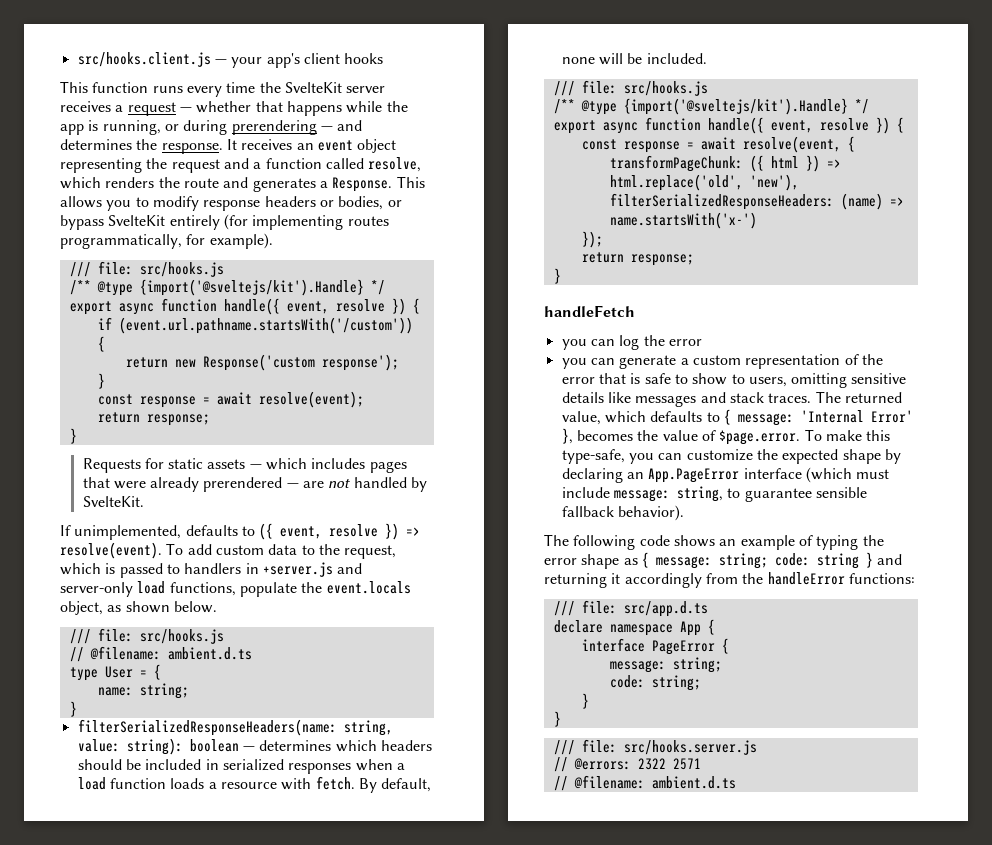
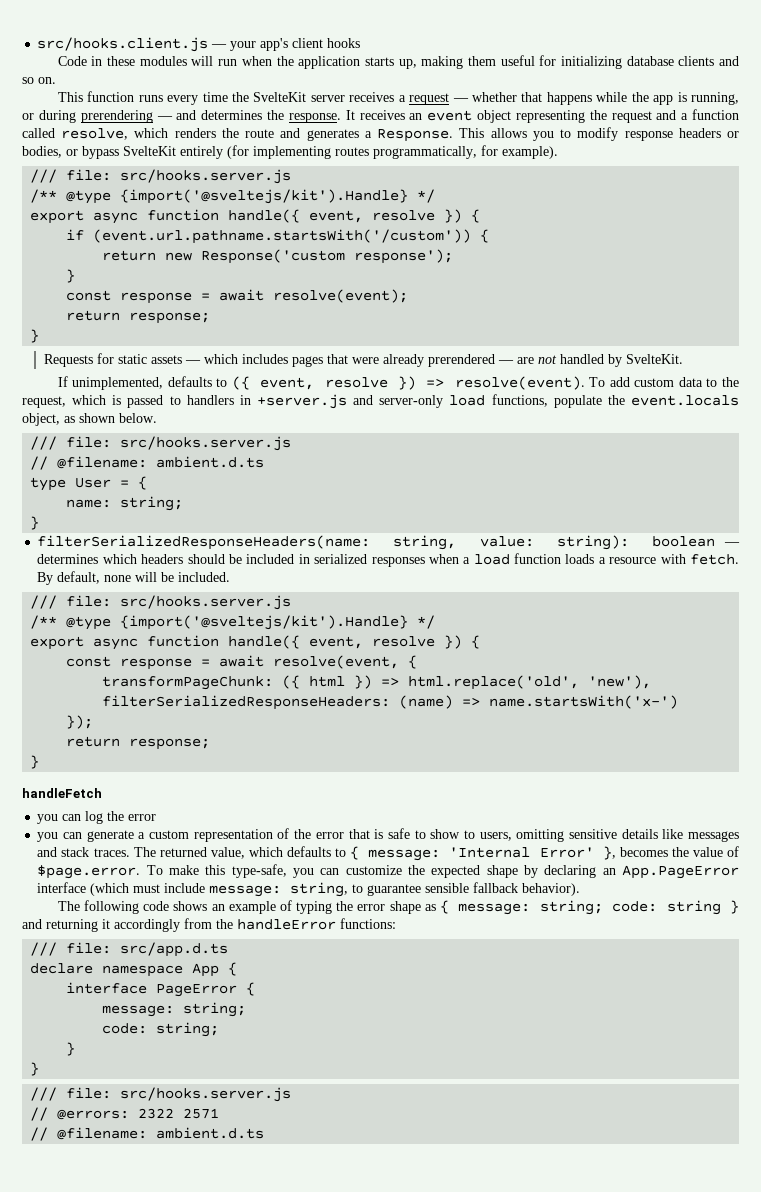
(384, 58) none -> [57,55,739,69] [22,77,56,84] // Code in these modules will run when the application starts up, making them useful for initializing database clients and so on.
[139,262,224,277] src/hooks.js -> [120,169,292,184] src/hooks.server.js
[139,629,224,644] src/hooks.js -> [120,436,292,451] src/hooks.server.js
[623,81,708,96] src/hooks.js -> [120,595,292,610] src/hooks.server.js

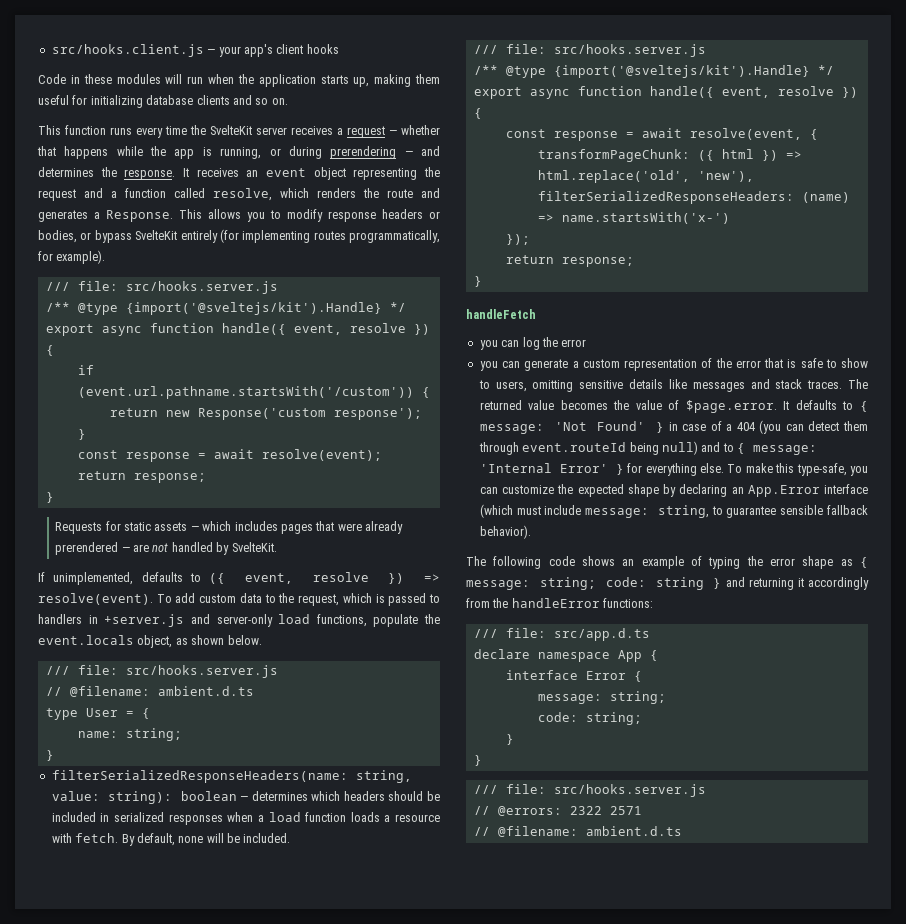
[210,846,740,861] [37,865,141,879] value, which defaults to { message: 'Internal Error' }, becomes the value of $page.error. -> [528,400,868,413] [479,420,868,434] [478,441,817,455] [479,463,725,476] value becomes the value of $page.error. It defaults to { message: 'Not Found' } in case of a 404 (you can detect them through event.routeId being null) and to { message: 'Internal Error' } for everything else.
[622,865,739,879] App.PageError -> [747,485,820,497] App.Error
[156,984,238,997] PageError -> [585,671,626,680] Error

